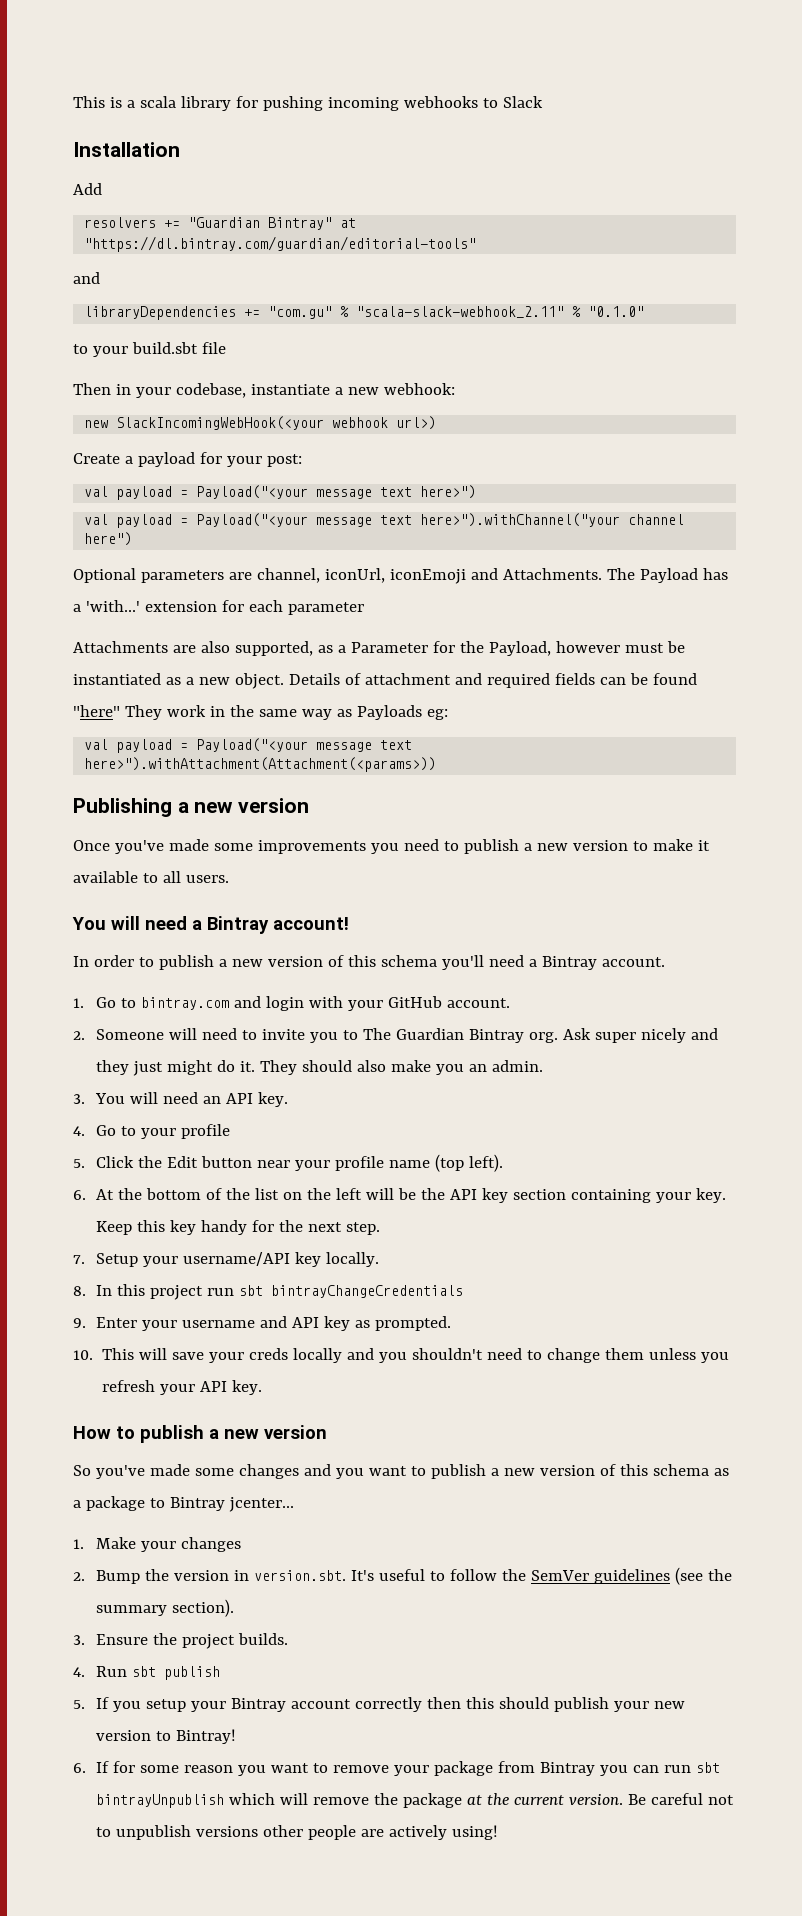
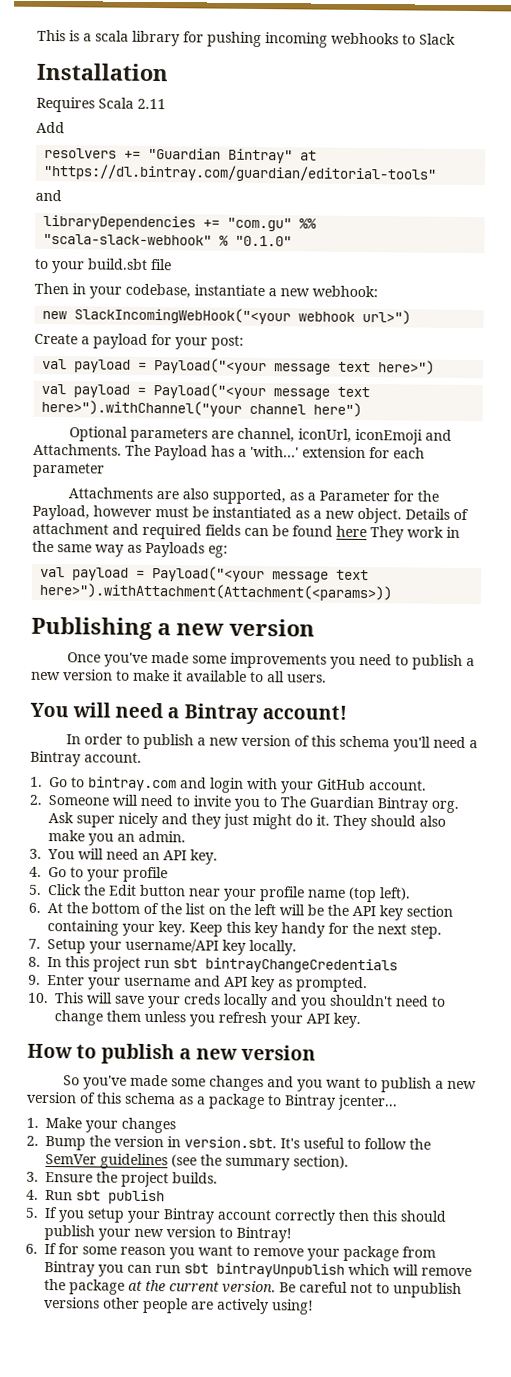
(180, 149) none -> [36,96,166,113] // Requires Scala 2.11
[340,306,565,318] % "scala-slack-webhook_2.11" -> [299,218,318,229] [43,233,213,246] %% "scala-slack-webhook"
[116,416,437,430] SlackIncomingWebHook(<your webhook url>) -> [74,307,412,325] SlackIncomingWebHook("<your webhook url>")
[73,705,120,717] "here" -> [336,525,367,538] here

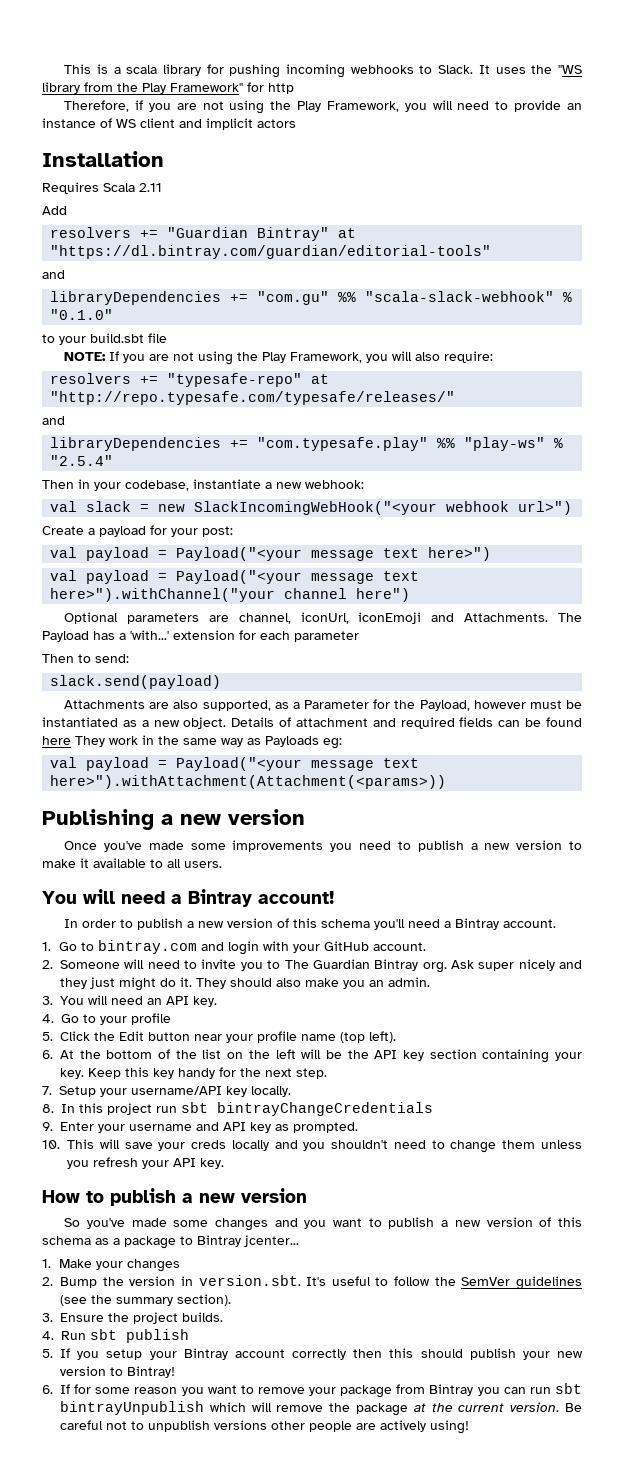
[419,33,456,45] Slack -> [438,65,583,74] [42,82,294,94] [64,100,582,114] [42,118,296,130] Slack. It uses the "WS library from the Play Framework" for http // Therefore, if you are not using the Play Framework, you will need to provide an instance of WS client and implicit actors
(172, 264) none -> [64,351,494,365] [50,373,330,387] [50,391,456,405] [42,416,65,425] [50,437,564,451] [50,455,114,466] // NOTE: If you are not using the Play Framework, you will also require: // resolvers += "typesafe-repo" at "http://repo.typesafe.com/typesafe/releases/" // and // libraryDependencies += "com.typesafe.play" %% "play-ws" % "2.5.4"
(378, 291) none -> [50,501,150,512] val slack =
(105, 470) none -> [42,654,129,663] [50,675,222,689] // Then to send: // slack.send(payload)

